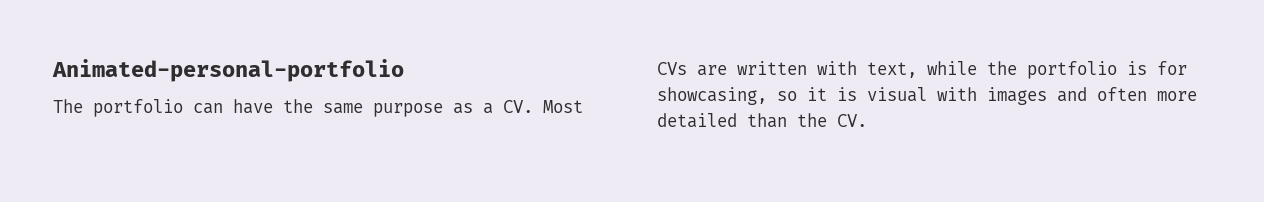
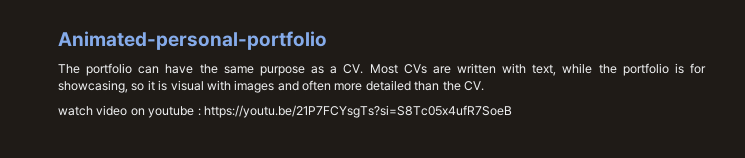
(867, 120) none -> [58,105,512,118] // watch video on youtube : https://youtu.be/21P7FCYsgTs?si=S8Tc05x4ufR7SoeB

